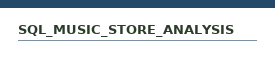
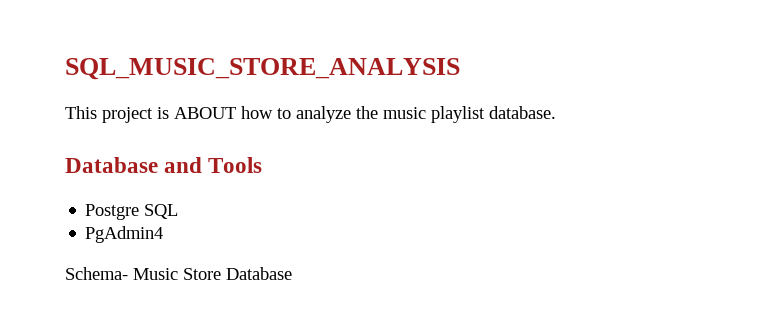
(234, 31) none -> [65,106,556,123] [65,157,263,173] [85,204,179,220] [85,226,164,243] [65,267,292,280] // This project is ABOUT how to analyze the music playlist database. // Database and Tools // Postgre SQL // PgAdmin4 // Schema- Music Store Database

